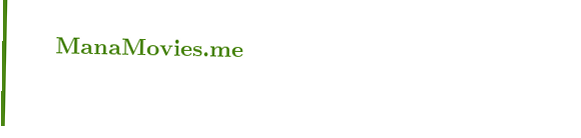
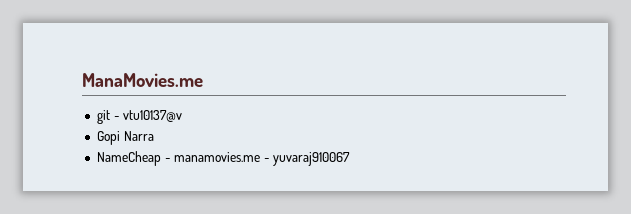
(244, 47) none -> [96,110,183,124] [96,131,154,145] [96,151,351,166] // git - vtu10137@v // Gopi Narra // NameCheap - manamovies.me - yuvaraj910067

